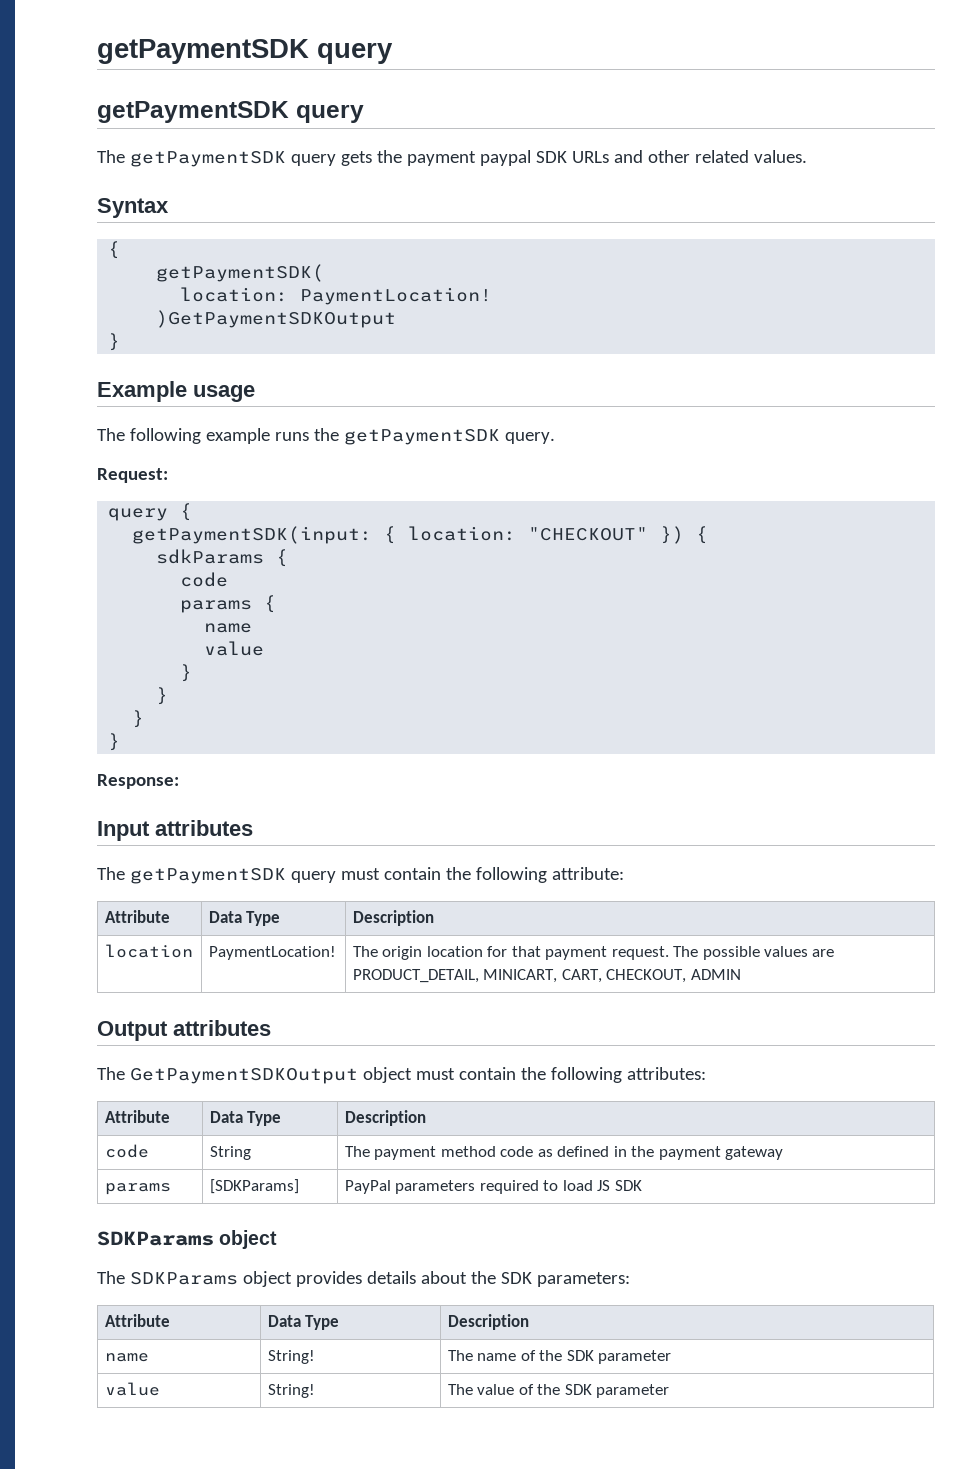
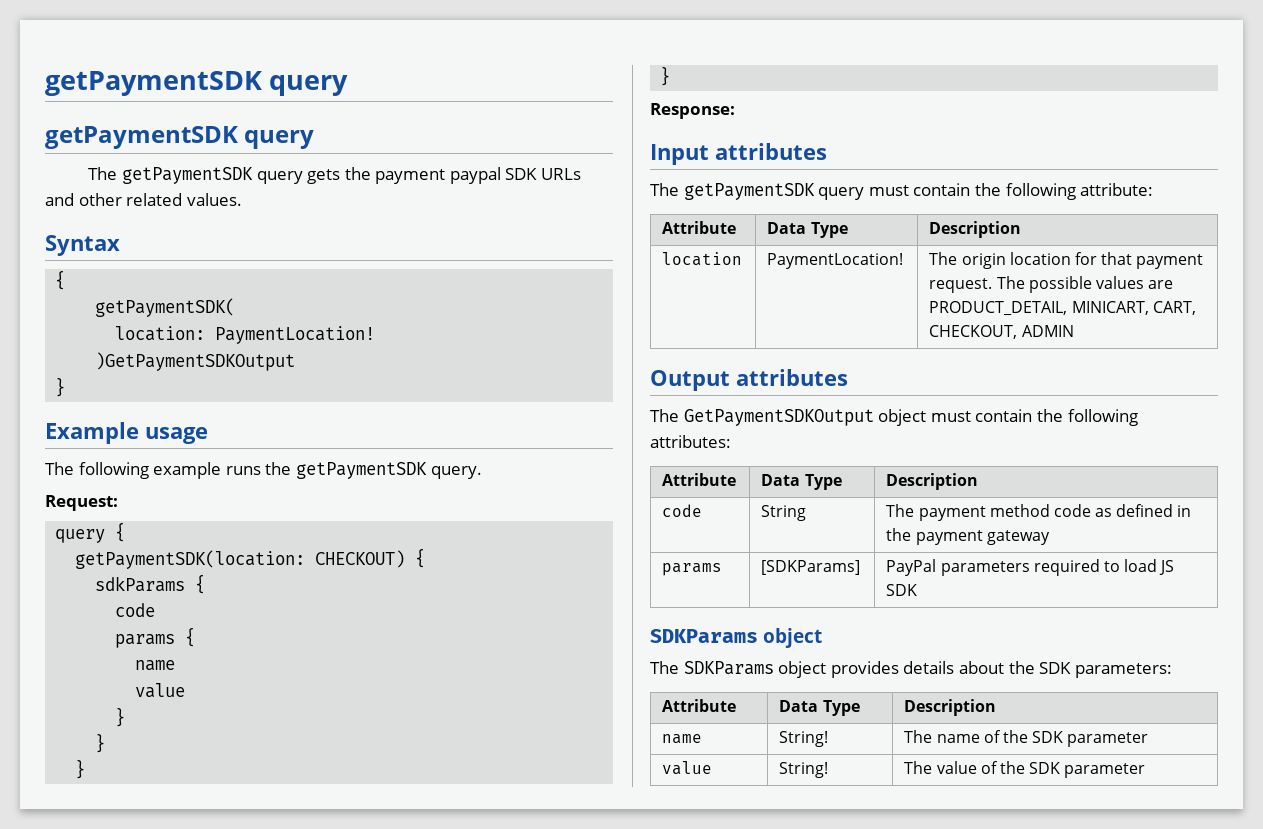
[132,526,685,544] getPaymentSDK(input: { location: "CHECKOUT" }) -> [75,550,406,569] getPaymentSDK(location: CHECKOUT)

